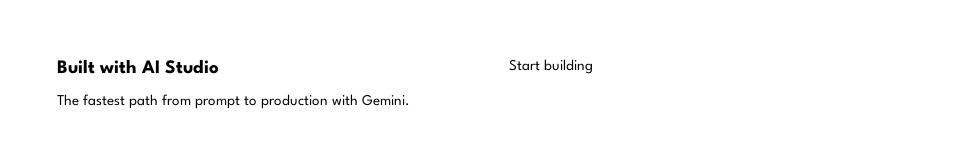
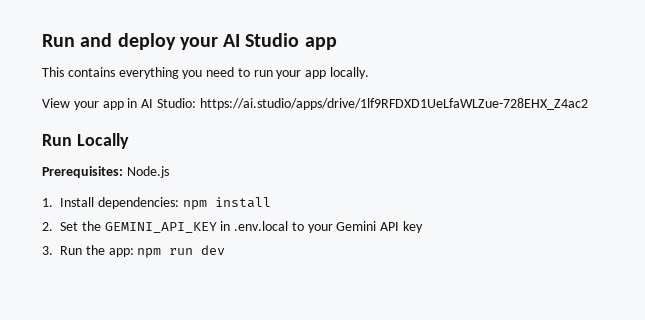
[57,59,220,74] [57,94,411,109] [509,59,594,74] Built with AI Studio // The fastest path from prompt to production with Gemini. // Start building -> [42,33,337,50] [42,67,370,79] [42,98,588,110] [42,133,129,149] [42,166,169,178] [42,197,271,210] [42,221,424,233] [42,245,226,258] Run and deploy your AI Studio app // This contains everything you need to run your app locally. // View your app in AI Studio: https://ai.studio/apps/drive/1lf9RFDXD1UeLfaWLZue-728EHX_Z4ac2 // Run Locally // Prerequisites: Node.js // 1. Install dependencies: npm install // 2. Set the GEMINI_API_KEY in .env.local to your Gemini API key // 3. Run the app: npm run dev

